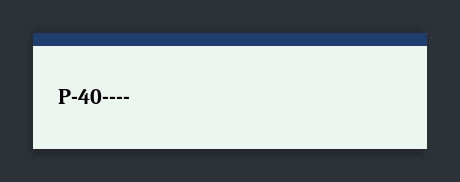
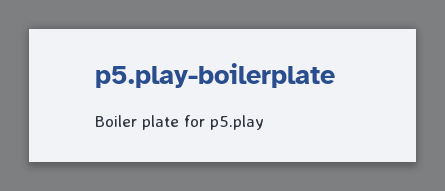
[58,89,130,104] P-40---- -> [95,63,335,88] [95,115,264,130] p5.play-boilerplate // Boiler plate for p5.play

